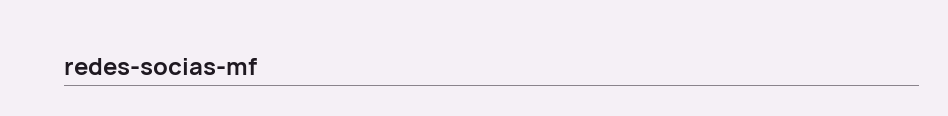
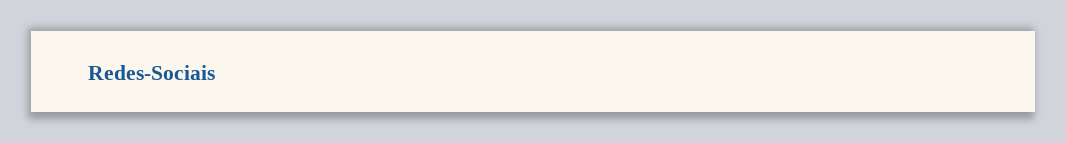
[64,58,257,75] redes-socias-mf -> [88,65,215,80] Redes-Sociais

